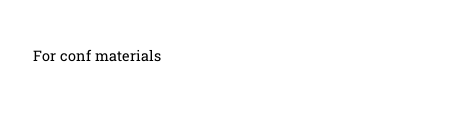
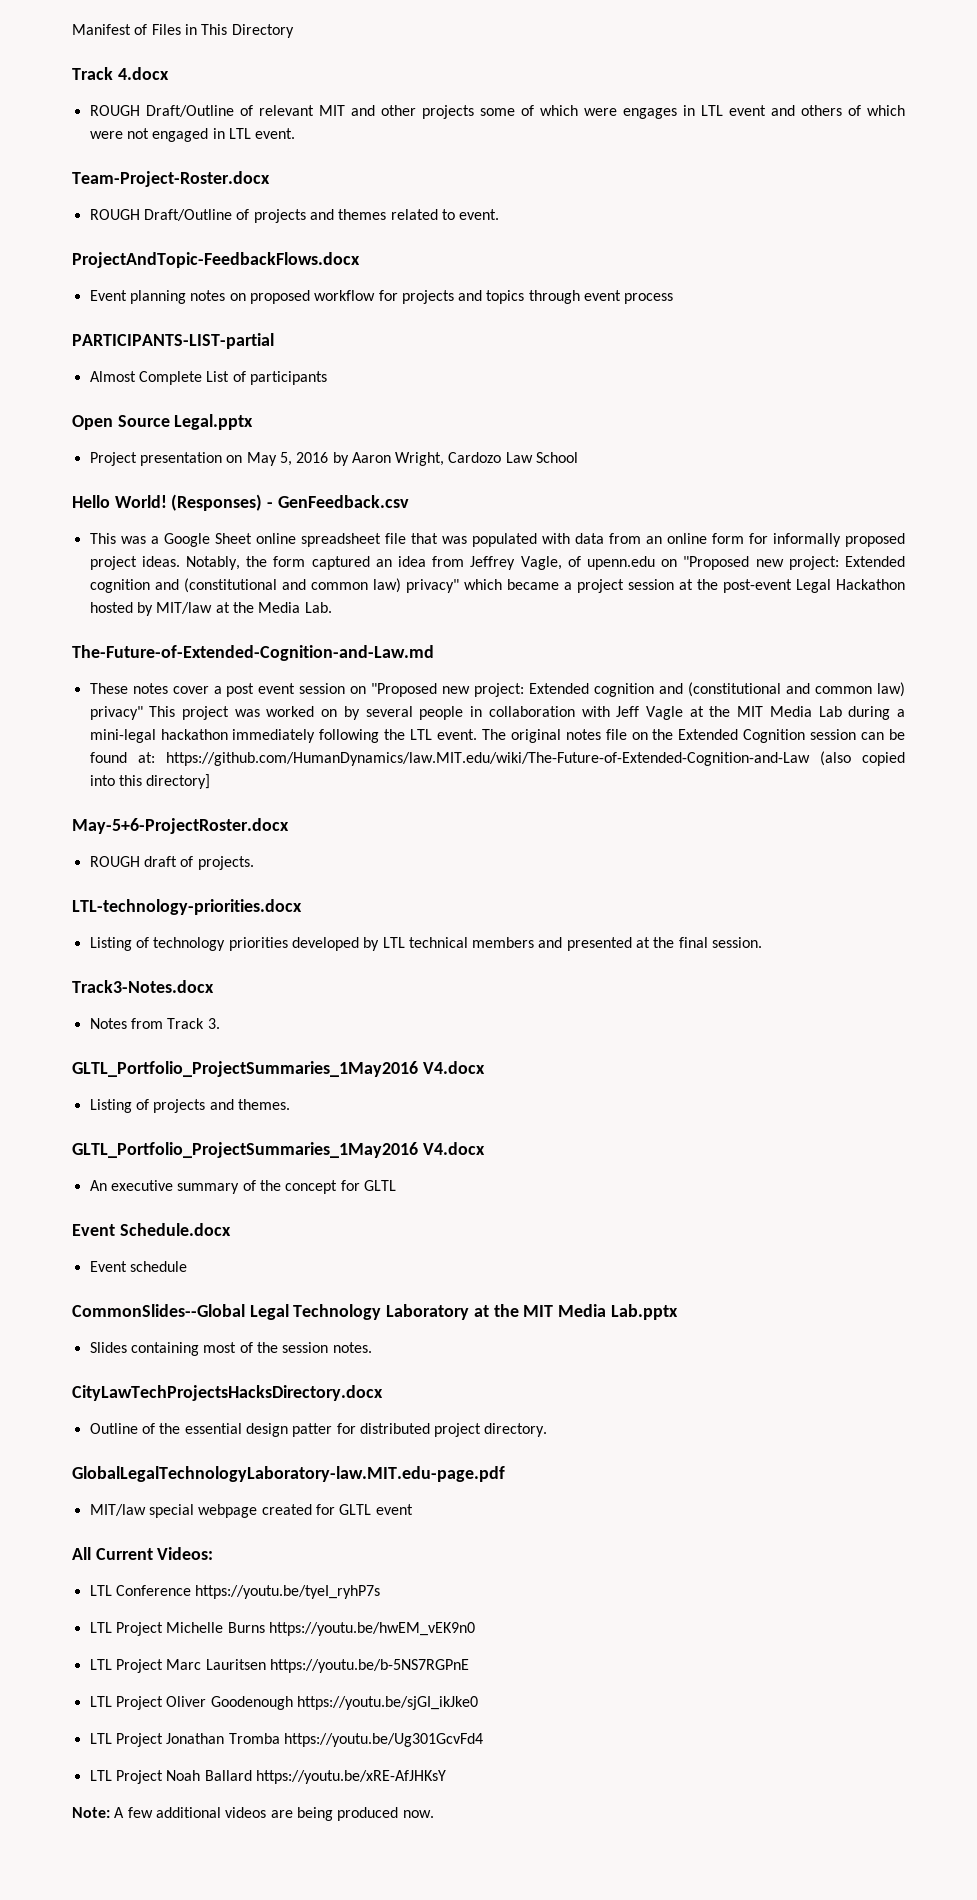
[33,49,161,62] For conf materials -> [72,24,294,38] [72,67,169,80] [89,105,906,119] [89,128,296,142] [72,171,270,187] [89,209,500,223] [72,252,360,268] [89,290,674,304] [72,333,274,349] [89,371,327,385] [72,414,254,430] [89,452,579,466] [72,494,409,511] [89,533,906,547] [89,556,906,570] [89,578,905,593] [89,602,332,616] [72,645,434,661] [89,682,905,697] [89,706,906,720] [89,729,905,743] [89,751,905,766] [89,774,211,789] [72,818,289,834] [89,856,254,870] [72,899,302,915] [89,937,763,951] [72,980,214,993] [89,1018,220,1029] [72,1061,485,1077] [89,1099,290,1113] [72,1142,485,1158] [89,1180,396,1194] [72,1223,231,1236] [89,1261,187,1272] [72,1304,678,1320] [89,1342,372,1356] [72,1385,383,1401] [89,1423,548,1437] [72,1466,505,1482] [89,1504,413,1518] [72,1547,214,1560] [89,1585,381,1599] [89,1622,475,1636] [89,1659,469,1673] [89,1696,478,1710] [89,1733,483,1747] [89,1770,446,1784] [72,1807,434,1821] Manifest of Files in This Directory // Track 4.docx // ROUGH Draft/Outline of relevant MIT and other projects some of which were engages in LTL event and others of which were not engaged in LTL event. // Team-Project-Roster.docx // ROUGH Draft/Outline of projects and themes related to event. // ProjectAndTopic-FeedbackFlows.docx // Event planning notes on proposed workflow for projects and topics through event process // PARTICIPANTS-LIST-partial // Almost Complete List of participants // Open Source Legal.pptx // Project presentation on May 5, 2016 by Aaron Wright, Cardozo Law School // Hello World! (Responses) - GenFeedback.csv // This was a Google Sheet online spreadsheet file that was populated with data from an online form for informally proposed project ideas. Notably, the form captured an idea from Jeffrey Vagle, of upenn.edu on "Proposed new project: Extended cognition and (constitutional and common law) privacy" which became a project session at the post-event Legal Hackathon hosted by MIT/law at the Media Lab. // The-Future-of-Extended-Cognition-and-Law.md // These notes cover a post event session on "Proposed new project: Extended cognition and (constitutional and common law) privacy" This project was worked on by several people in collaboration with Jeff Vagle at the MIT Media Lab during a mini-legal hackathon immediately following the LTL event. The original notes file on the Extended Cognition session can be found at: https://github.com/HumanDynamics/law.MIT.edu/wiki/The-Future-of-Extended-Cognition-and-Law (also copied into this directory] // May-5+6-ProjectRoster.docx // ROUGH draft of projects. // LTL-technology-priorities.docx // Listing of technology priorities developed by LTL technical members and presented at the final session. // Track3-Notes.docx // Notes from Track 3. // GLTL_Portfolio_ProjectSummaries_1May2016 V4.docx // Listing of projects and themes. // GLTL_Portfolio_ProjectSummaries_1May2016 V4.docx // An executive summary of the concept for GLTL // Event Schedule.docx // Event schedule // CommonSlides--Global Legal Technology Laboratory at the MIT Media Lab.pptx // Slides containing most of the session notes. // CityLawTechProjectsHacksDirectory.docx // Outline of the essential design patter for distributed project directory. // GlobalLegalTechnologyLaboratory-law.MIT.edu-page.pdf // MIT/law special webpage created for GLTL event // All Current Videos: // LTL Conference https://youtu.be/tyeI_ryhP7s // LTL Project Michelle Burns https://youtu.be/hwEM_vEK9n0 // LTL Project Marc Lauritsen https://youtu.be/b-5NS7RGPnE // LTL Project Oliver Goodenough https://youtu.be/sjGI_ikJke0 // LTL Project Jonathan Tromba https://youtu.be/Ug301GcvFd4 // LTL Project Noah Ballard https://youtu.be/xRE-AfJHKsY // Note: A few additional videos are being produced now.

